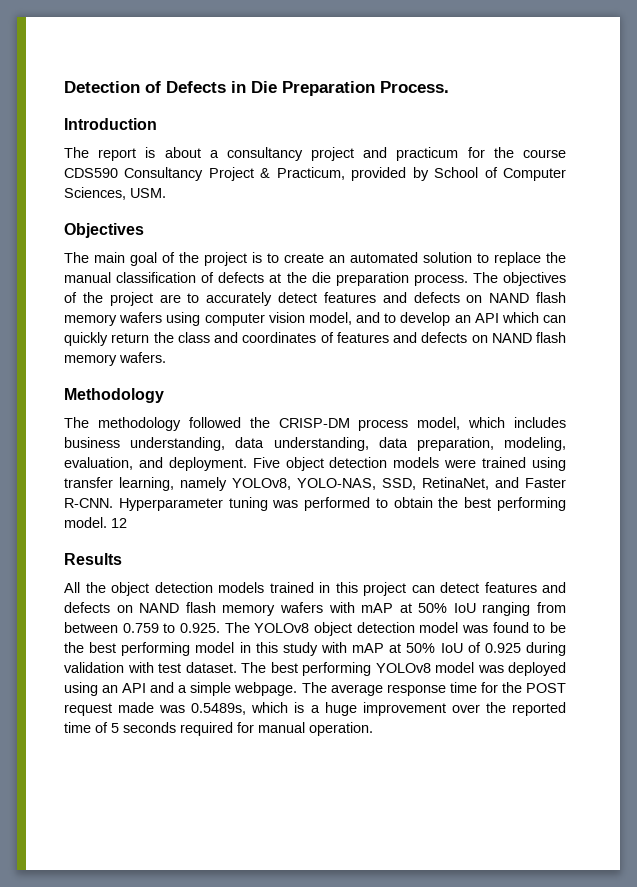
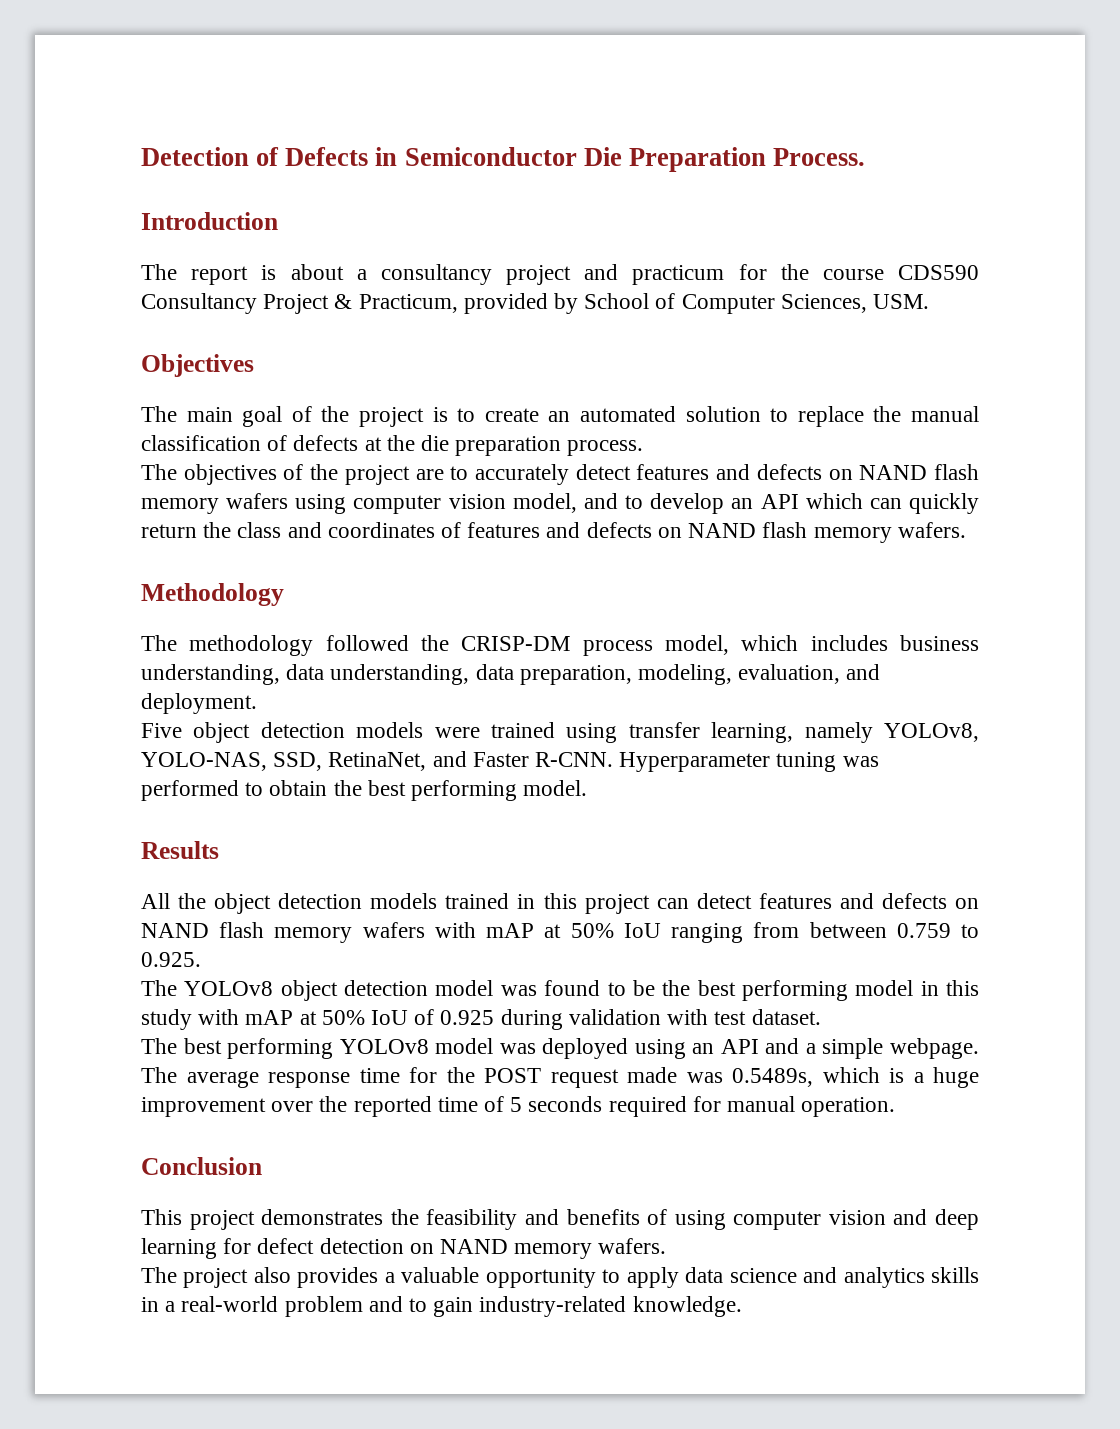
(246, 87) none -> [404,147,577,166] Semiconductor
(468, 280) none -> (644, 448) //
(247, 464) none -> (257, 703) //
[111,518,127,528] 12 -> (588, 788) none
(220, 628) none -> (201, 959) //
(237, 667) none -> (821, 1017) //
(373, 729) none -> [141,1157,262,1175] [141,1209,980,1230] [141,1238,667,1259] [141,1267,979,1288] [141,1296,742,1317] // Conclusion // This project demonstrates the feasibility and benefits of using computer vision and deep learning for defect detection on NAND memory wafers. // The project also provides a valuable opportunity to apply data science and analytics skills in a real-world problem and to gain industry-related knowledge.

